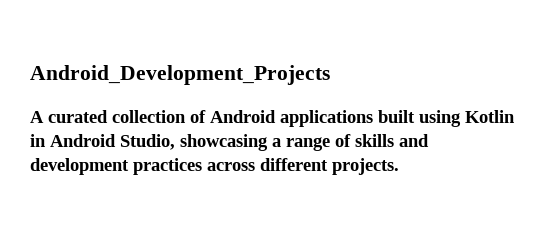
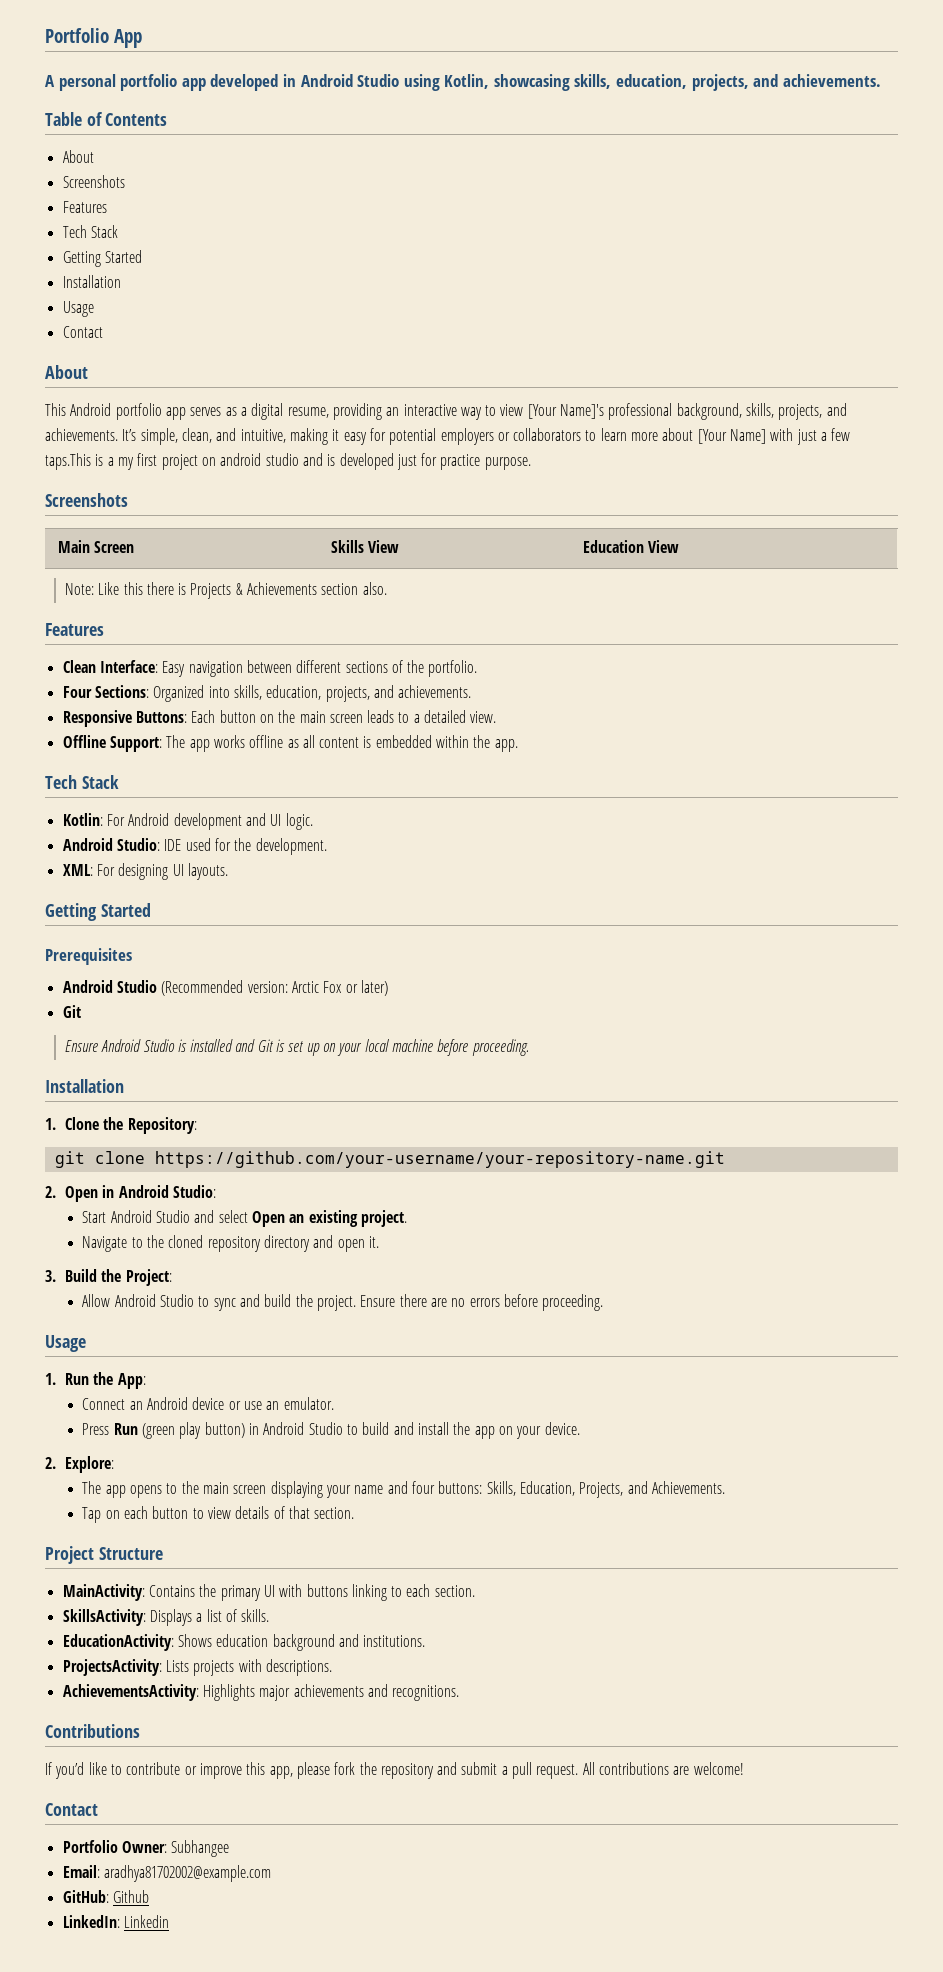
[30,65,330,85] Android_Development_Projects -> [45,28,142,48] Portfolio App
[48,110,515,127] [30,134,429,151] [30,158,399,175] curated collection of Android applications built using Kotlin in Android Studio, showcasing a range of skills and development practices across different projects. -> [58,74,881,91] [45,112,168,126] [62,150,94,163] [62,175,125,188] [62,201,107,213] [62,225,118,238] [62,250,142,267] [62,275,121,288] [62,301,94,317] [62,326,103,338] [45,365,88,379] [45,403,847,420] [45,428,851,445] [45,453,531,470] [45,493,128,507] [57,540,134,553] [330,540,399,553] [582,540,679,553] [64,582,387,599] [45,623,104,636] [62,660,478,677] [62,685,472,702] [62,710,497,727] [62,735,518,752] [45,775,119,789] [62,813,313,830] [62,838,327,855] [62,863,228,880] [45,903,151,921] [45,948,132,965] [62,980,388,996] [62,1005,81,1018] [64,1039,529,1056] [45,1079,124,1093] [45,1117,197,1134] [54,1151,725,1168] [45,1185,216,1202] [82,1210,408,1227] [82,1235,380,1252] [45,1269,172,1286] [82,1294,604,1311] [45,1335,86,1352] [45,1372,146,1389] [82,1397,334,1410] [82,1422,580,1439] [45,1456,114,1473] [82,1481,725,1498] [82,1506,355,1523] [45,1546,163,1564] [62,1584,475,1601] [62,1609,270,1626] [62,1634,426,1651] [62,1659,332,1676] [62,1684,460,1701] [45,1724,140,1738] [45,1762,744,1779] [45,1803,98,1816] [62,1840,230,1857] [62,1865,271,1882] [62,1890,149,1903] [62,1915,169,1928] personal portfolio app developed in Android Studio using Kotlin, showcasing skills, education, projects, and achievements. // Table of Contents // About // Screenshots // Features // Tech Stack // Getting Started // Installation // Usage // Contact // About // This Android portfolio app serves as a digital resume, providing an interactive way to view [Your Name]'s professional background, skills, projects, and achievements. It’s simple, clean, and intuitive, making it easy for potential employers or collaborators to learn more about [Your Name] with just a few taps.This is a my first project on android studio and is developed just for practice purpose. // Screenshots // Main Screen | Skills View | Education View // Note: Like this there is Projects & Achievements section also. // Features // Clean Interface: Easy navigation between different sections of the portfolio. // Four Sections: Organized into skills, education, projects, and achievements. // Responsive Buttons: Each button on the main screen leads to a detailed view. // Offline Support: The app works offline as all content is embedded within the app. // Tech Stack // Kotlin: For Android development and UI logic. // Android Studio: IDE used for the development. // XML: For designing UI layouts. // Getting Started // Prerequisites // Android Studio (Recommended version: Arctic Fox or later) // Git // Ensure Android Studio is installed and Git is set up on your local machine before proceeding. // Installation // 1. Clone the Repository: // git clone https://github.com/your-username/your-repository-name.git // 2. Open in Android Studio: // Start Android Studio and select Open an existing project. // Navigate to the cloned repository directory and open it. // 3. Build the Project: // Allow Android Studio to sync and build the project. Ensure there are no errors before proceeding. // Usage // 1. Run the App: // Connect an Android device or use an emulator. // Press Run (green play button) in Android Studio to build and install the app on your device. // 2. Explore: // The app opens to the main screen displaying your name and four buttons: Skills, Education, Projects, and Achievements. // Tap on each button to view details of that section. // Project Structure // MainActivity: Contains the primary UI with buttons linking to each section. // SkillsActivity: Displays a list of skills. // EducationActivity: Shows education background and institutions. // ProjectsActivity: Lists projects with descriptions. // AchievementsActivity: Highlights major achievements and recognitions. // Contributions // If you’d like to contribute or improve this app, please fork the repository and submit a pull request. All contributions are welcome! // Contact // Portfolio Owner: Subhangee // Email: aradhya81702002@example.com // GitHub: Github // LinkedIn: Linkedin

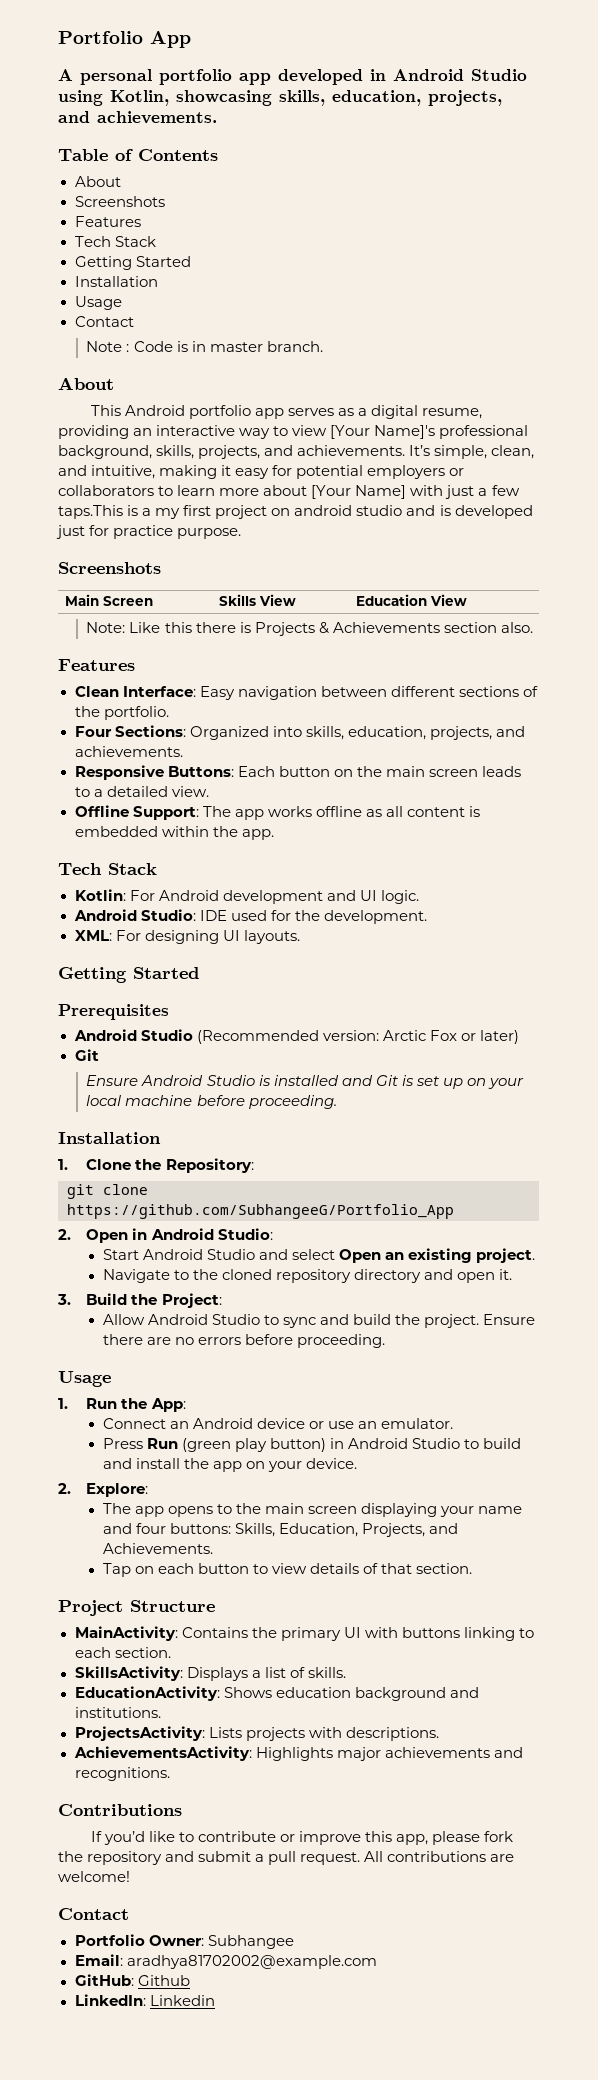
(103, 332) none -> [86,341,323,352] // Note : Code is in master branch.
[154,1151,725,1168] https://github.com/your-username/your-repository-name.git -> [67,1204,454,1219] https://github.com/SubhangeeG/Portfolio_App

